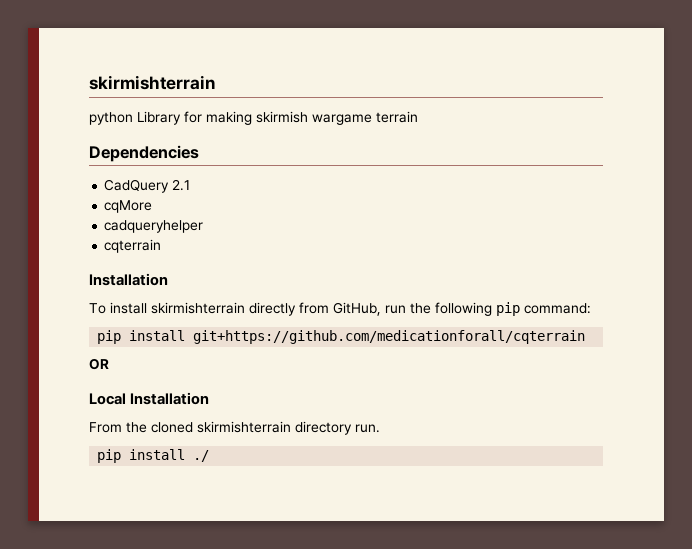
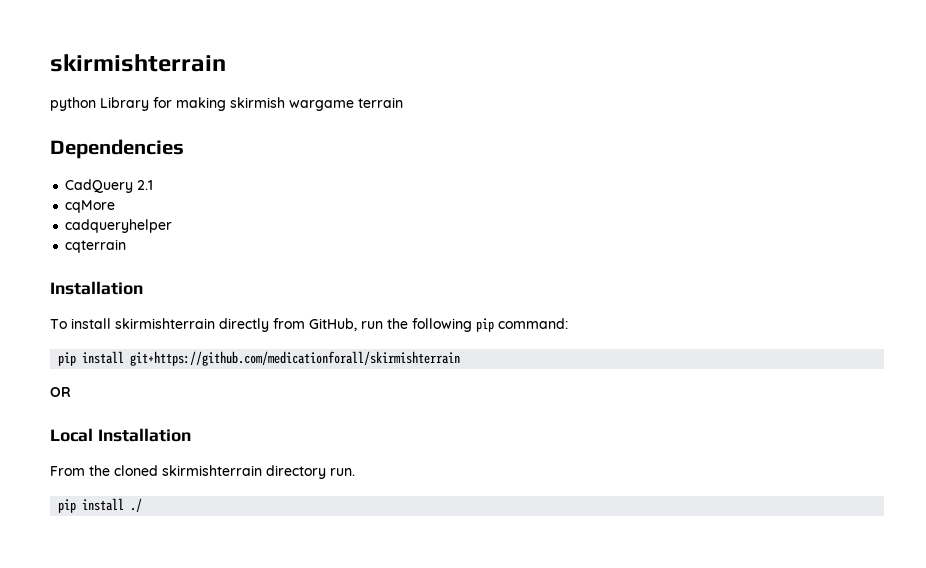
[193,330,586,344] git+https://github.com/medicationforall/cqterrain -> [130,351,461,366] git+https://github.com/medicationforall/skirmishterrain

